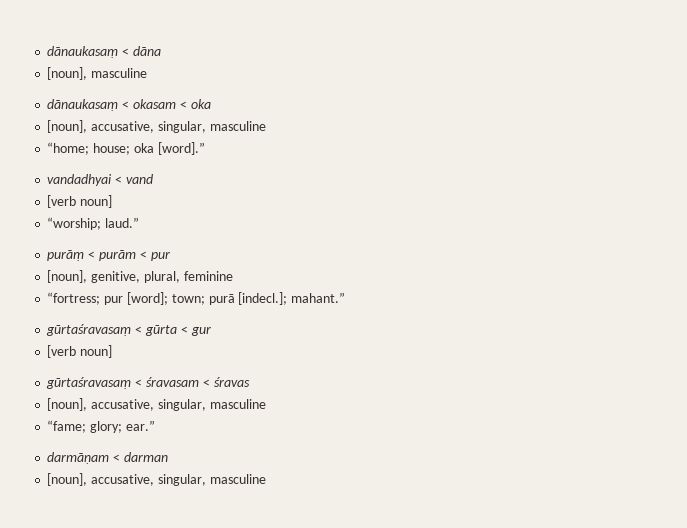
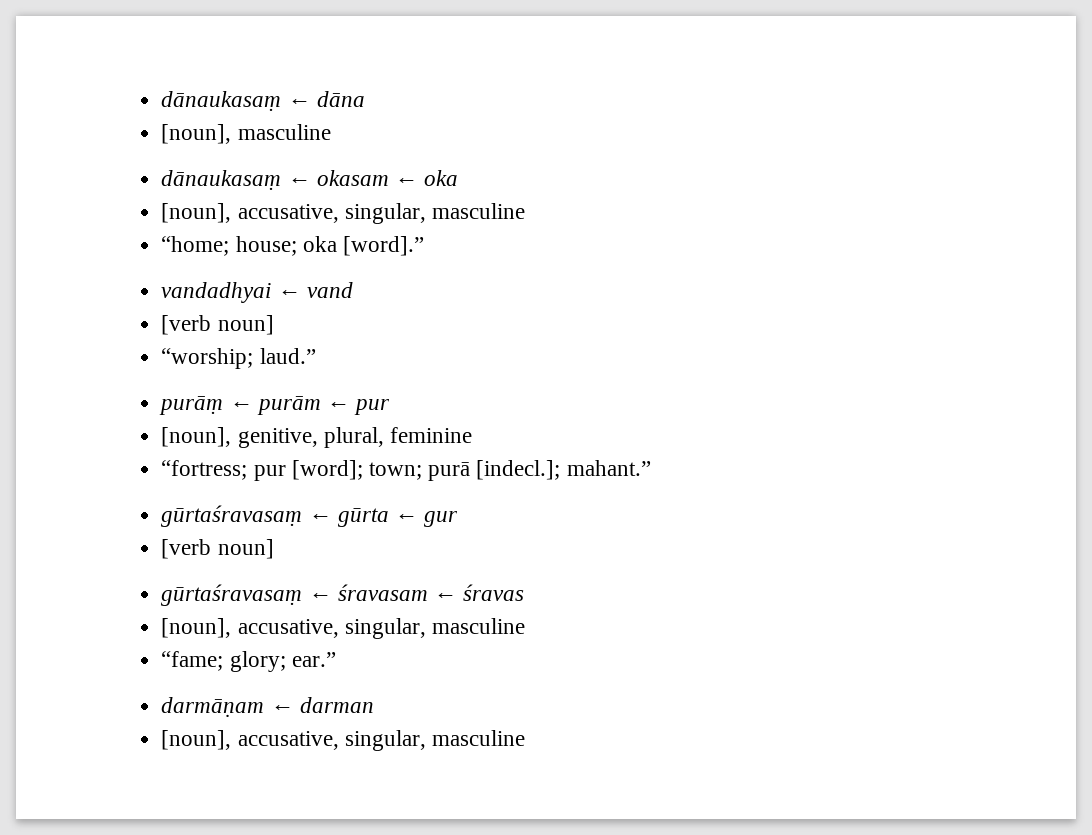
[47,46,130,58] dānaukasaṃ < -> [161,91,311,111] dānaukasaṃ ←
[122,99,187,109] < okasam < -> [287,170,418,186] ← okasam ←
[115,176,123,184] < -> [277,289,301,298] ←
[88,250,147,261] < purām < -> [229,396,350,415] ← purām ←
[135,325,188,336] < gūrta < -> [308,508,418,527] ← gūrta ←
[135,377,210,387] < śravasam < -> [308,584,457,601] ← śravasam ←
[113,454,121,462] < -> [270,704,294,713] ←

